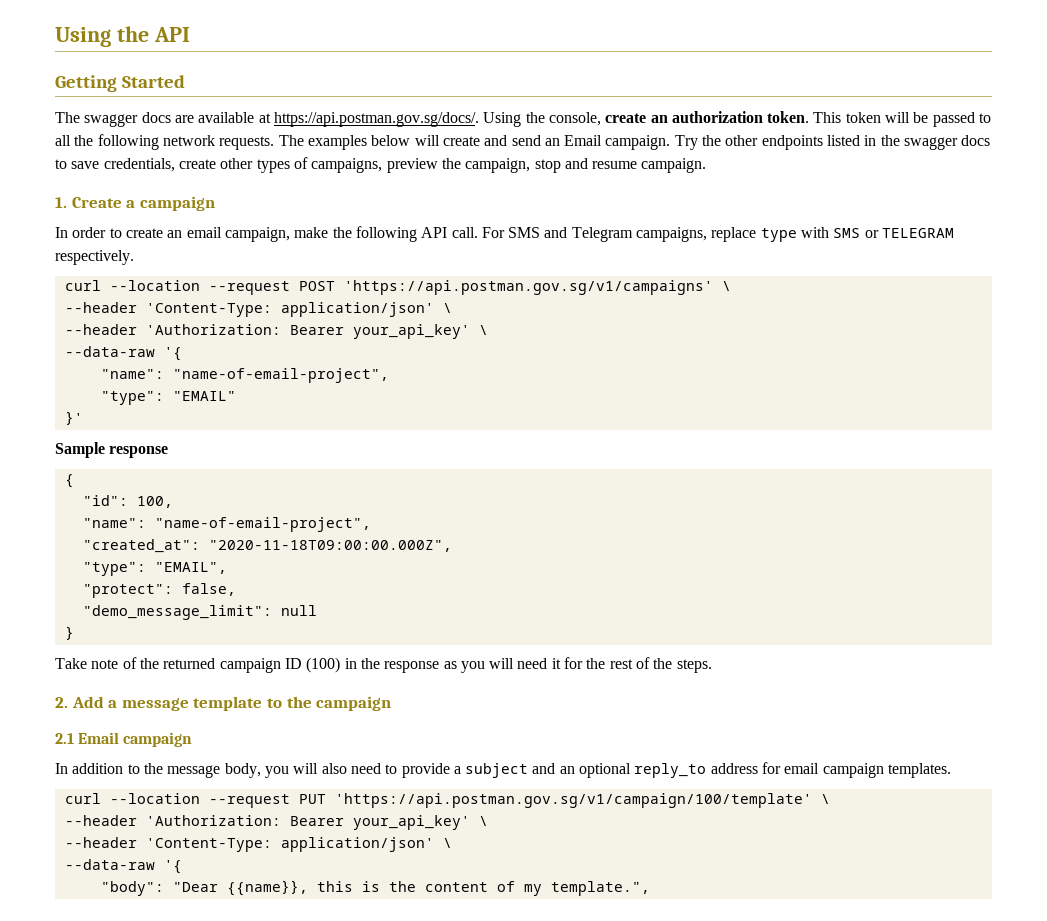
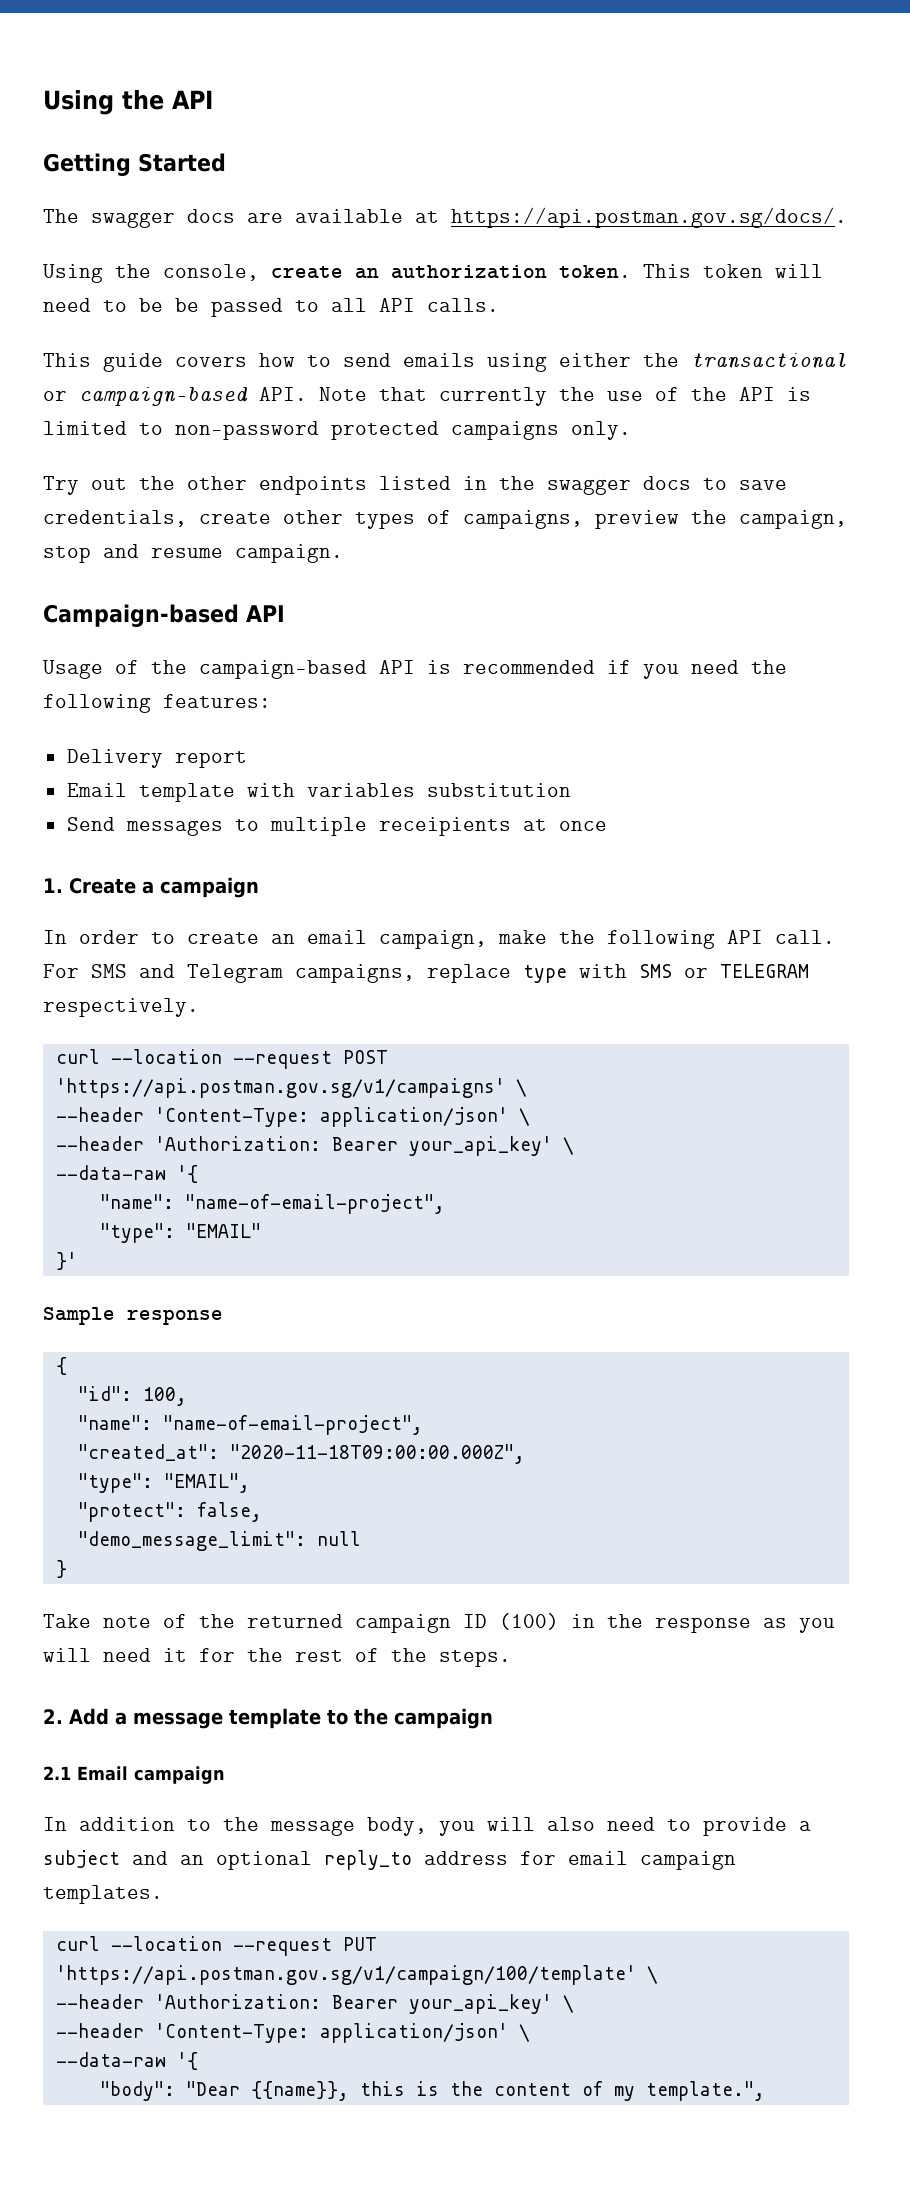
(479, 119) none -> (847, 217) //
(911, 117) none -> [43,298,163,312] need to be
[74,134,698,150] the following network requests. The examples below will create and send an Email campaign. Try -> [379,298,499,312] [43,353,847,372] [43,387,811,406] [43,421,631,440] [43,476,127,495] API calls. // This guide covers how to send emails using either the transactional or campaign-based API. Note that currently the use of the API is limited to non-password protected campaigns only. // Try out
(707, 165) none -> [43,604,285,627] [43,660,787,679] [43,694,271,713] [66,749,247,768] [66,783,571,802] [66,817,607,836] // Campaign-based API // Usage of the campaign-based API is recommended if you need the following features: // Delivery report // Email template with variables substitution // Send messages to multiple receipients at once

